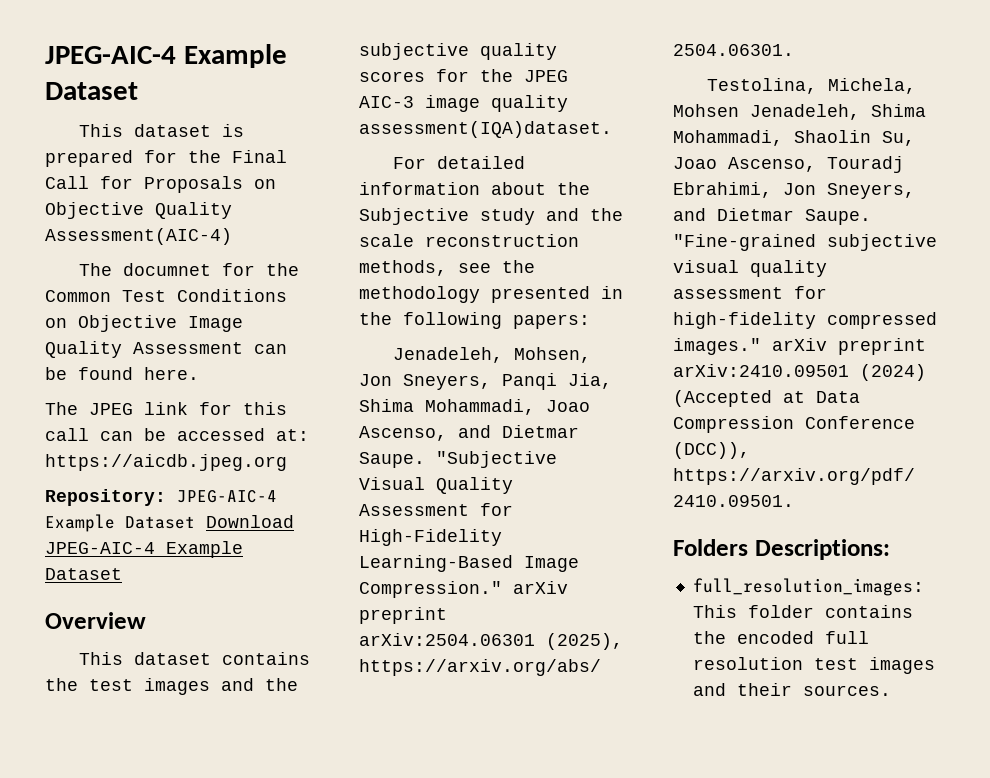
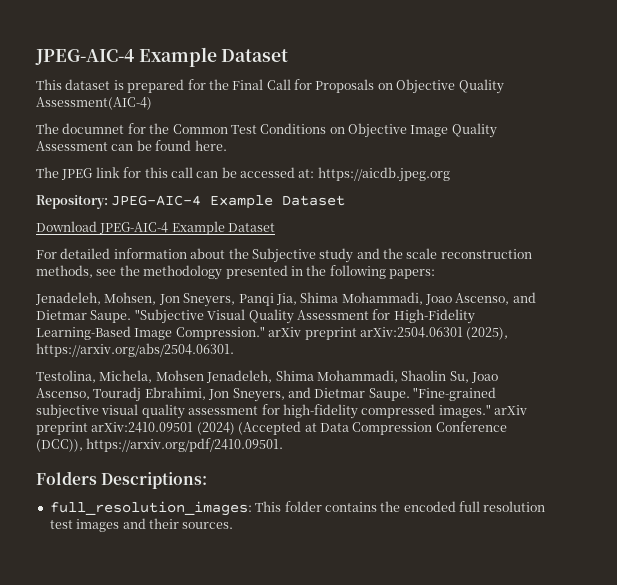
(195, 522) none -> (346, 200) //
[45,612,146,629] [79,652,311,665] [45,678,298,695] [359,43,557,60] [359,69,568,82] [359,95,568,112] [359,121,612,138] // Overview // This dataset contains the test images and the subjective quality scores for the JPEG AIC-3 image quality assessment(IQA)dataset. -> (276, 227) none

